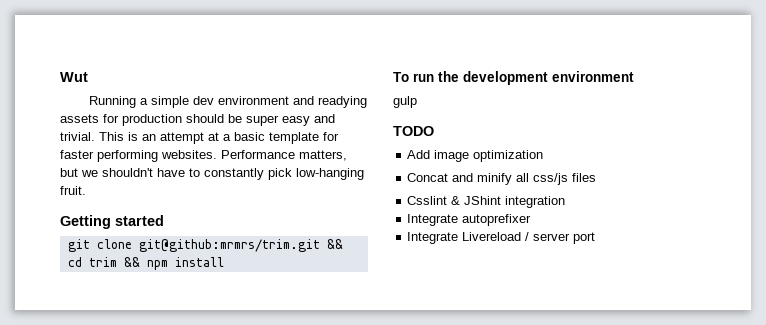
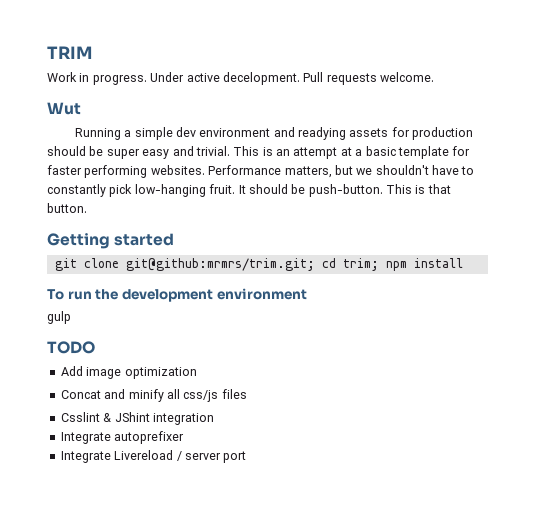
(60, 77) none -> [47,46,93,59] [47,72,434,85] TRIM // Work in progress. Under active decelopment. Pull requests welcome. //
(86, 190) none -> [238,184,451,197] [47,203,87,213] It should be push-button. This is that button.
[138,239,343,252] [67,257,140,267] git@github:mrmrs/trim.git && cd trim && -> [125,258,379,271] git@github:mrmrs/trim.git; cd trim;

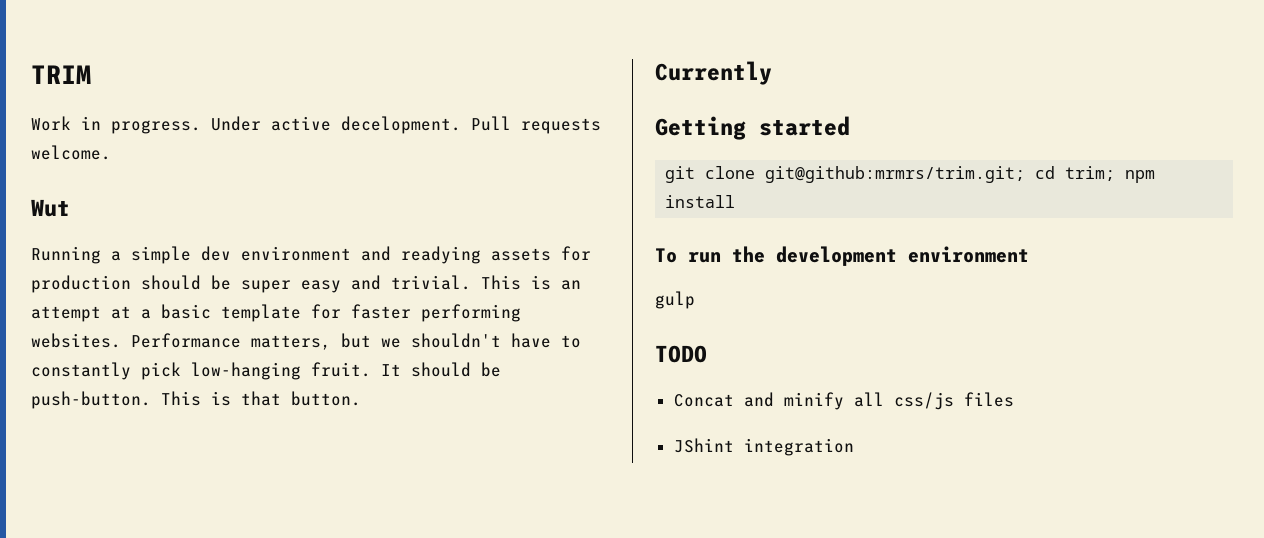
(87, 208) none -> [655,61,772,85] // Currently
[60,366,197,379] // Add image optimization -> (707, 354) none
[60,412,112,422] Csslint & -> (1014, 399) none
[60,431,185,444] [60,450,247,463] // Integrate autoprefixer // Integrate Livereload / server port -> (854, 447) none

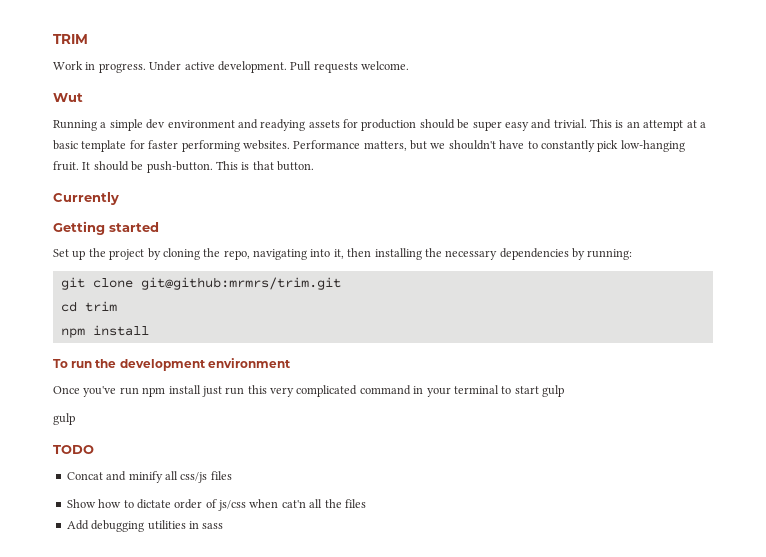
[341,116,461,134] decelopment. -> [217,61,287,73] development.
(850, 126) none -> [53,248,633,260] // Set up the project by cloning the repo, navigating into it, then installing the necessary dependencies by running:
[765,166,1116,183] git@github:mrmrs/trim.git; cd trim; -> [140,277,341,290] [60,301,117,312] git@github:mrmrs/trim.git // cd trim //
(1029, 254) none -> [53,385,564,397] // Once you've run npm install just run this very complicated command in your terminal to start gulp
[673,438,854,456] JShint integration -> [66,499,366,511] [66,520,224,532] Show how to dictate order of js/css when cat'n all the files // Add debugging utilities in sass

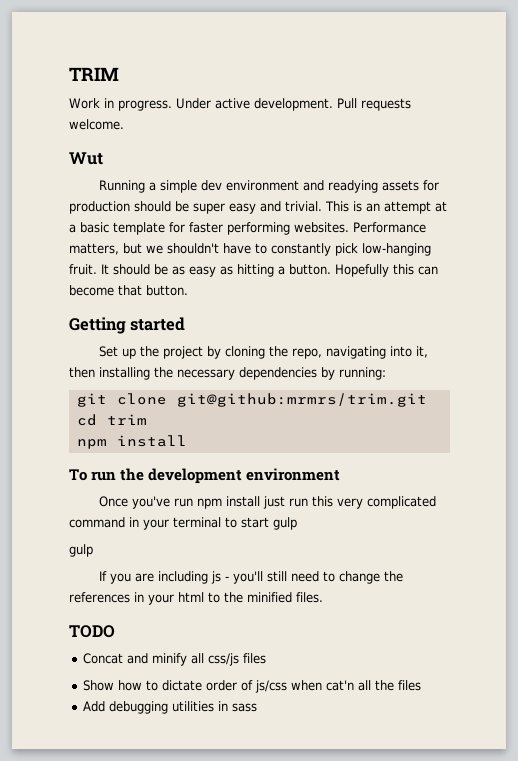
[146,161,250,173] push-button. This is -> [172,264,438,277] [69,285,114,296] as easy as hitting a button. Hopefully this can become
[53,192,119,205] // Currently -> (188, 290) none
(75, 419) none -> [99,571,404,584] [69,592,323,605] // If you are including js - you'll still need to change the references in your html to the minified files.

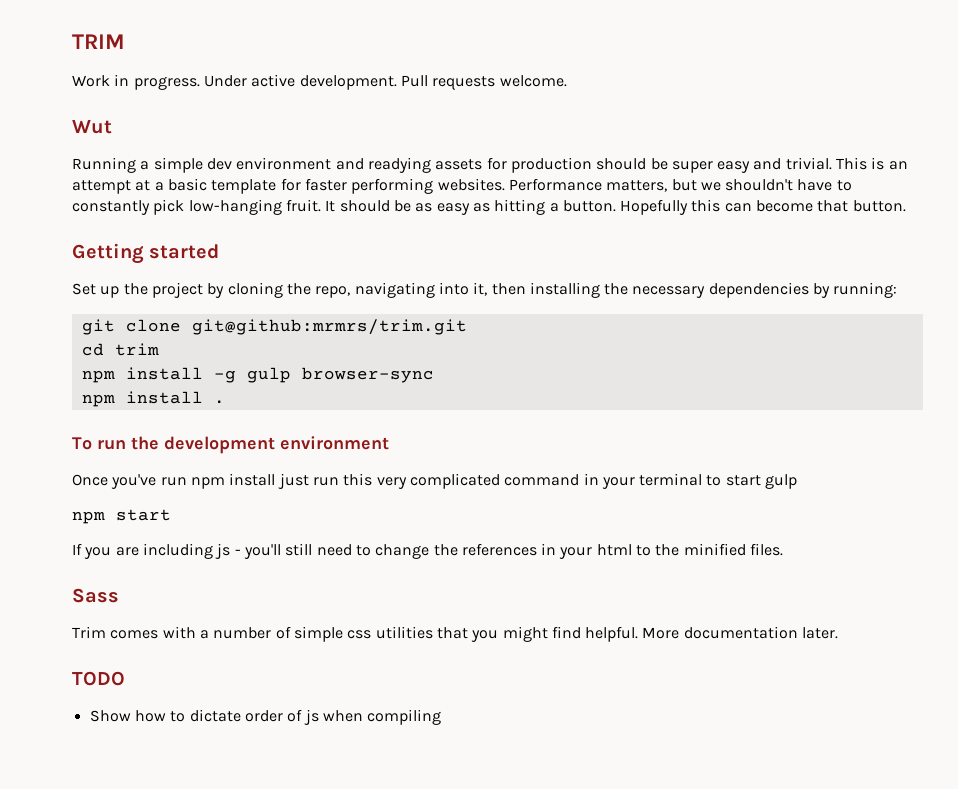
(187, 441) none -> [213,367,434,383] [81,391,225,407] -g gulp browser-sync // npm install .
[69,544,93,557] gulp -> [72,509,171,524] npm start
[69,625,115,638] [83,653,267,666] TODO // Concat and minify all css/js files -> [72,588,119,603] [72,626,839,642] [72,671,125,686] Sass // Trim comes with a number of simple css utilities that you might find helpful. More documentation later. // TODO
[255,680,422,693] [83,701,258,714] js/css when cat'n all the files // Add debugging utilities in sass -> [303,709,442,725] js when compiling

